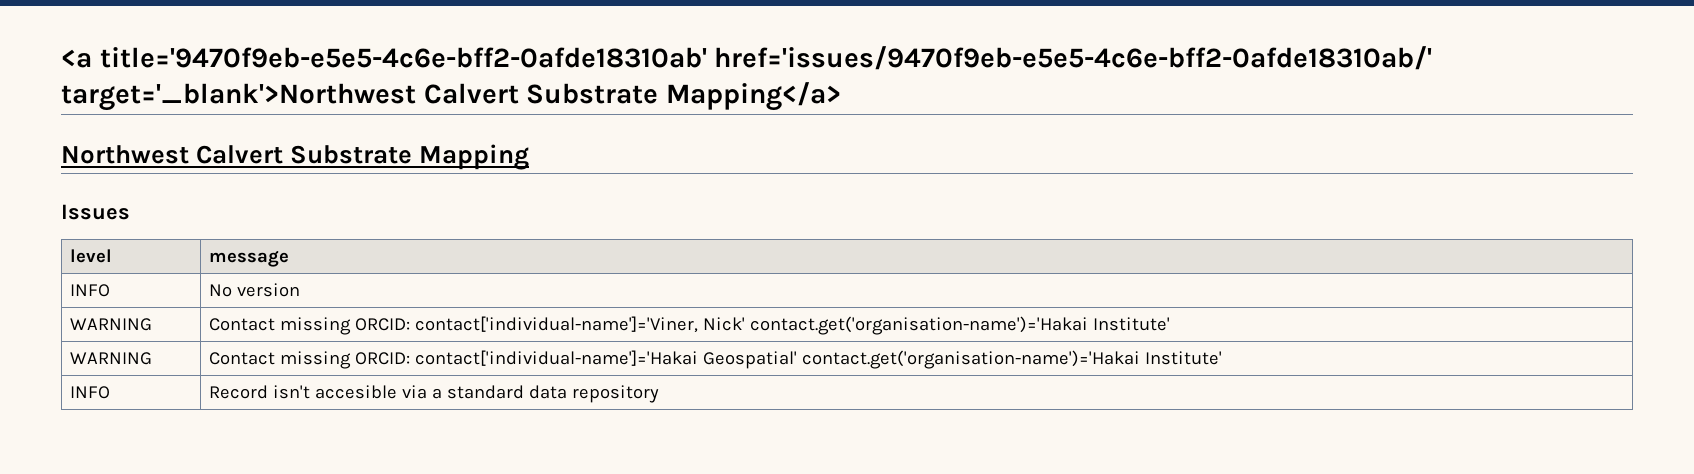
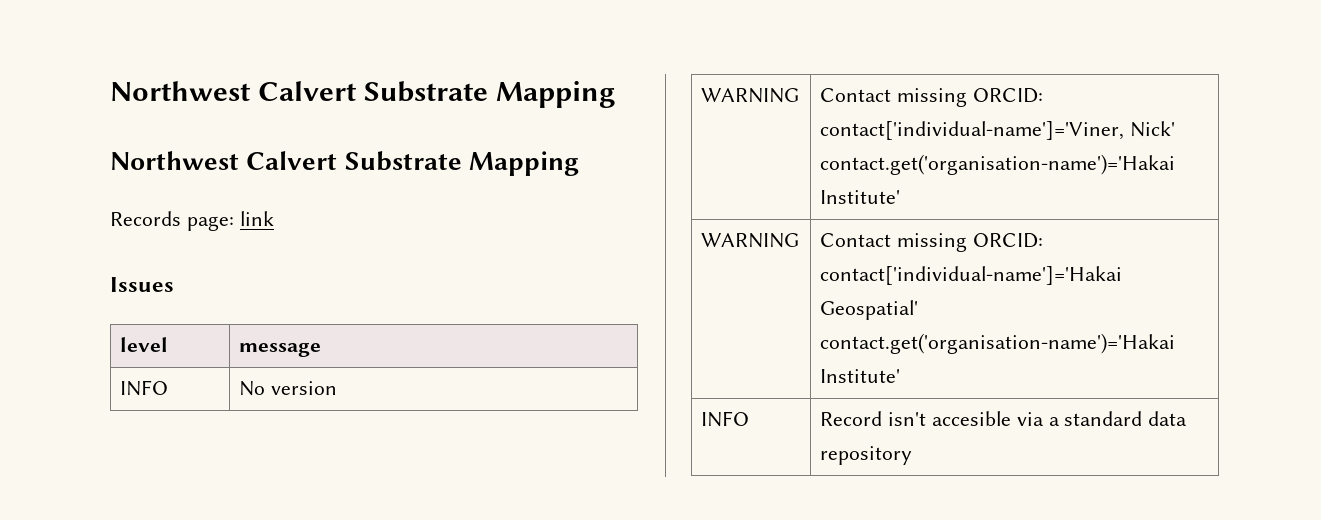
[61,46,1433,70] [61,82,841,111] [61,144,530,170] <a title='9470f9eb-e5e5-4c6e-bff2-0afde18310ab' href='issues/9470f9eb-e5e5-4c6e-bff2-0afde18310ab/' target='_blank'>Northwest Calvert Substrate Mapping</a> // Northwest Calvert Substrate Mapping -> [110,80,616,108] [110,151,579,176] [110,211,274,231] Northwest Calvert Substrate Mapping // Northwest Calvert Substrate Mapping // Records page: link

